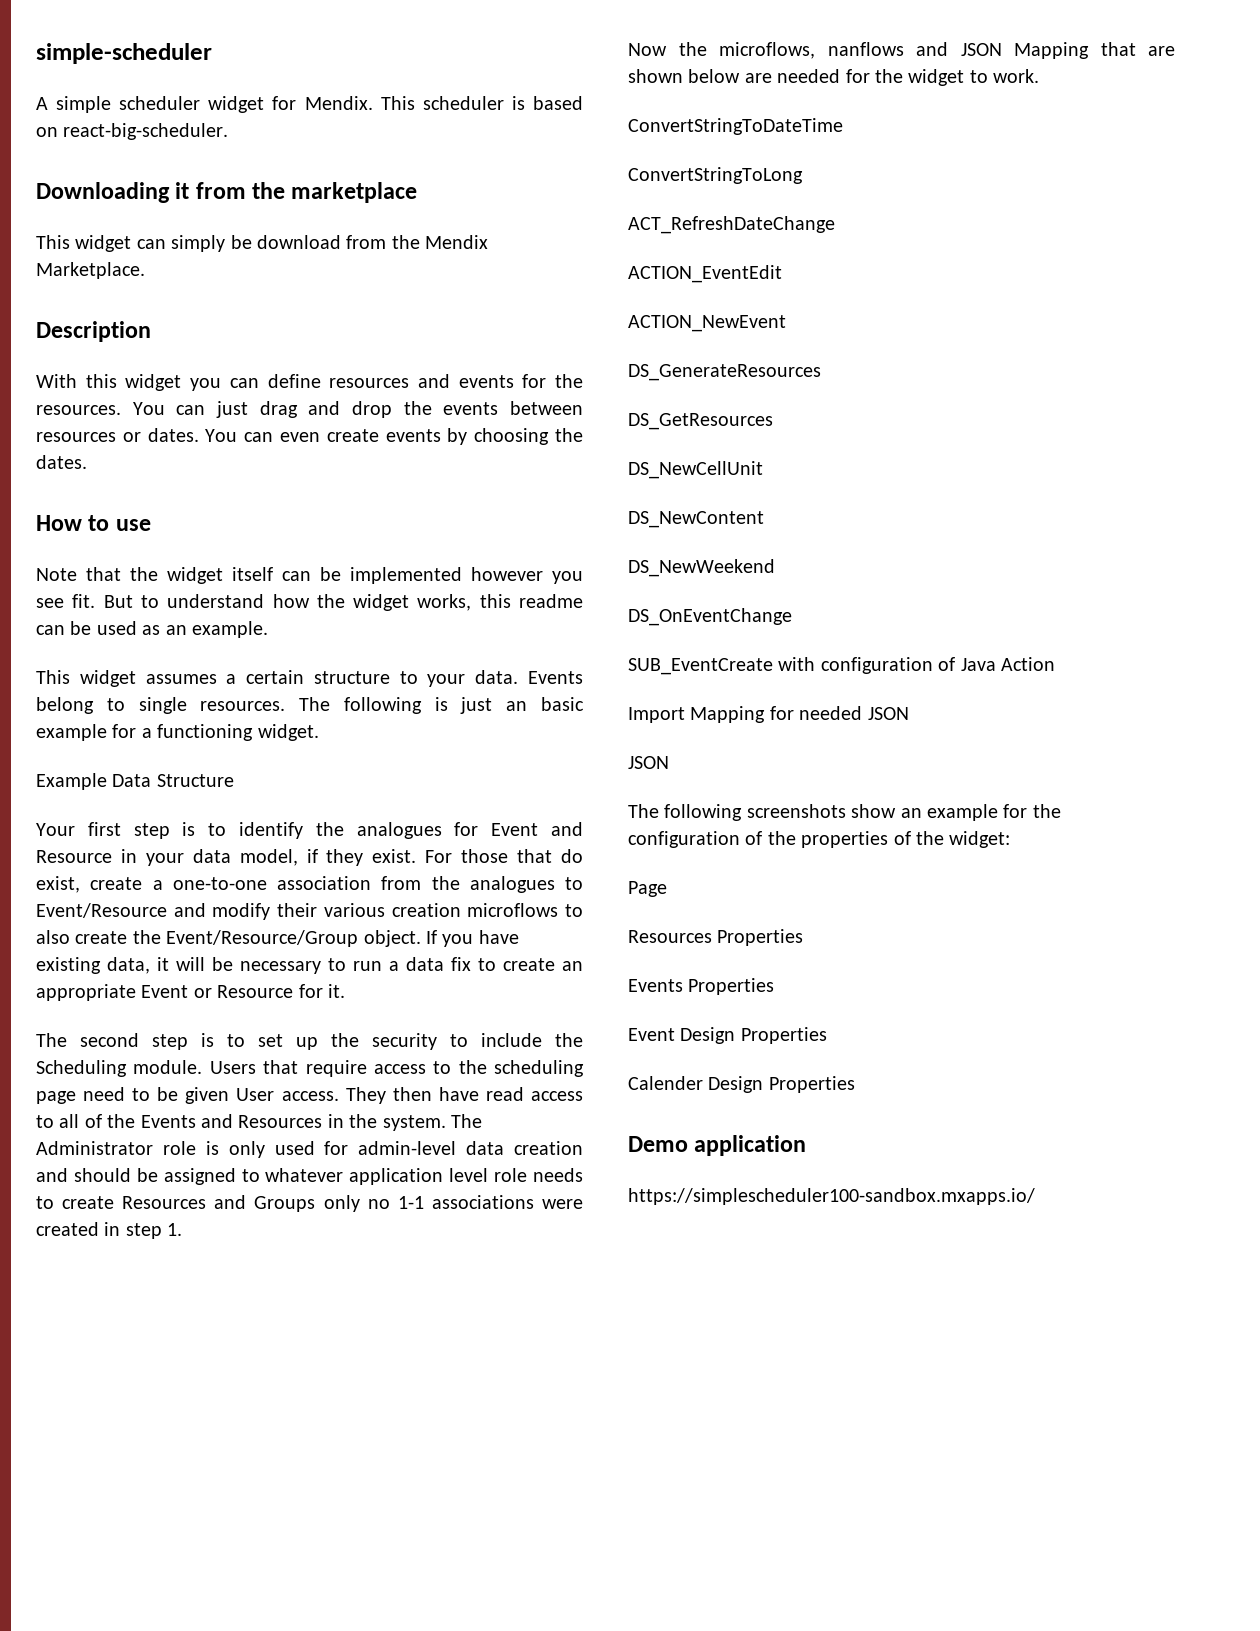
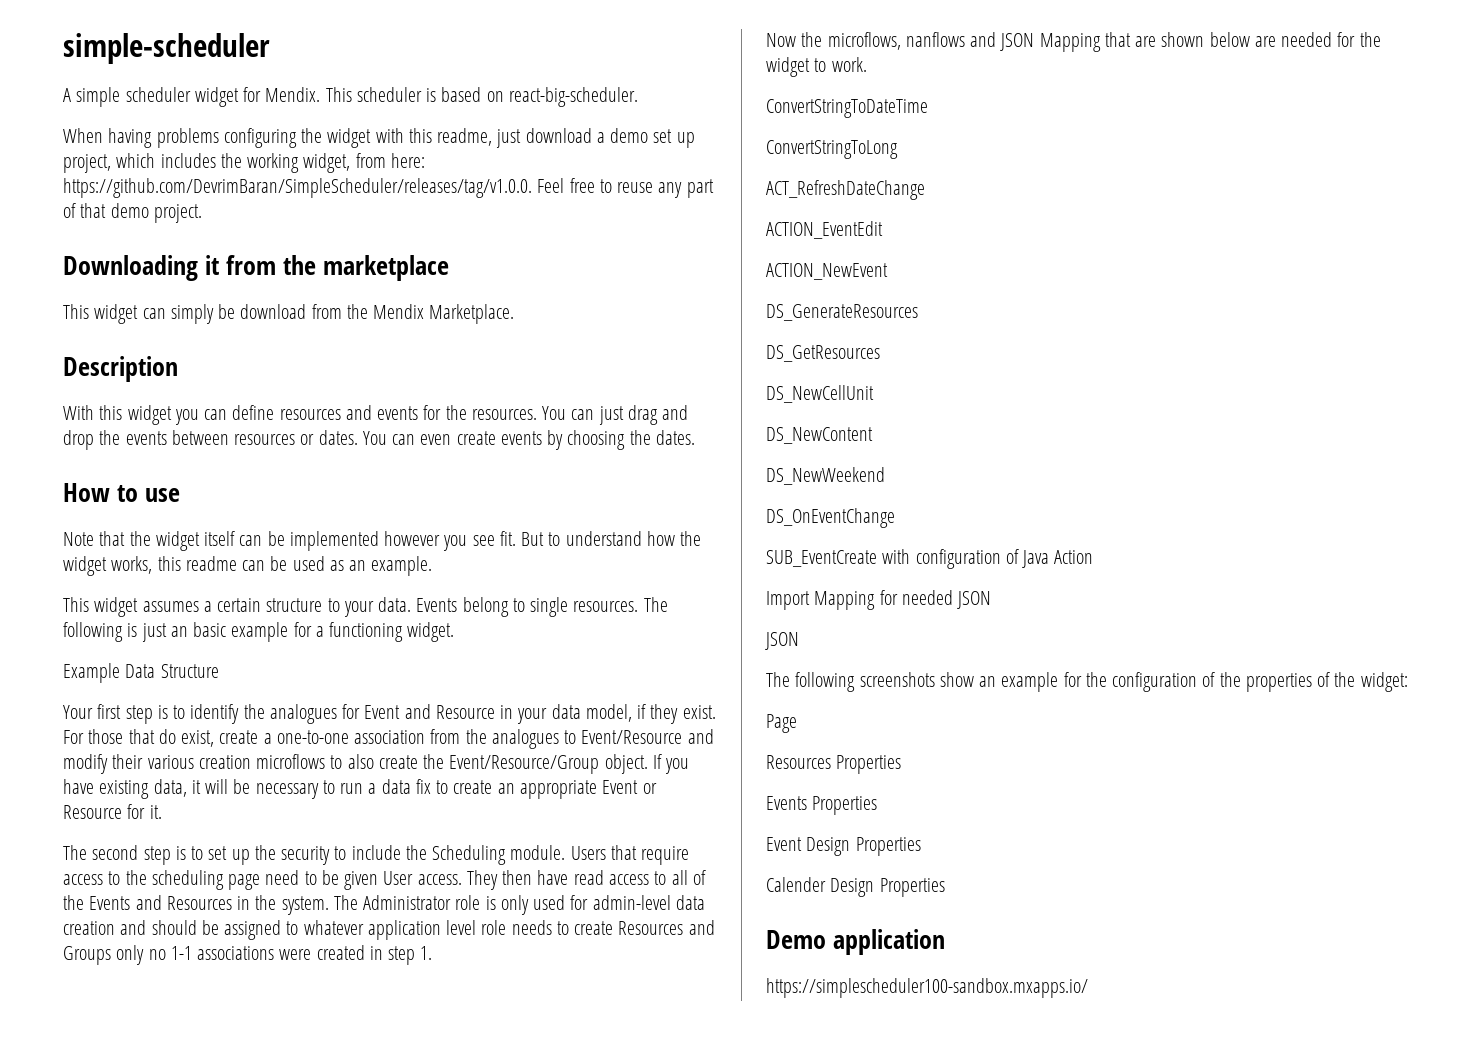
(229, 131) none -> [63,128,695,148] [63,153,425,173] [63,178,714,198] [63,203,202,223] // When having problems configuring the widget with this readme, just download a demo set up project, which includes the working widget, from here: https://github.com/DevrimBaran/SimpleScheduler/releases/tag/v1.0.0. Feel free to reuse any part of that demo project.

